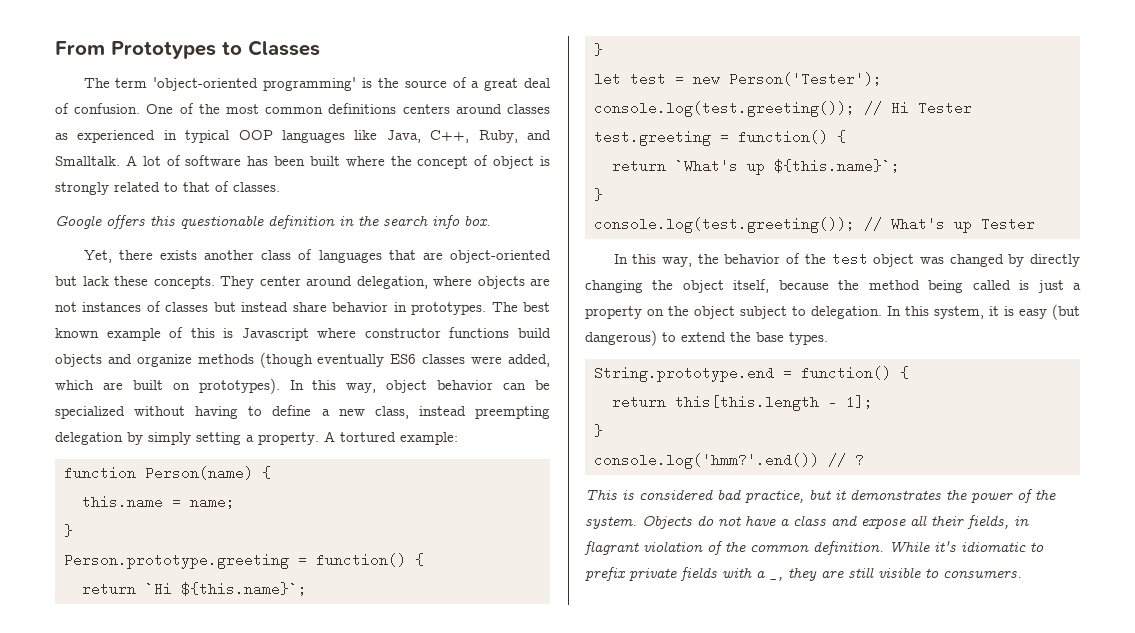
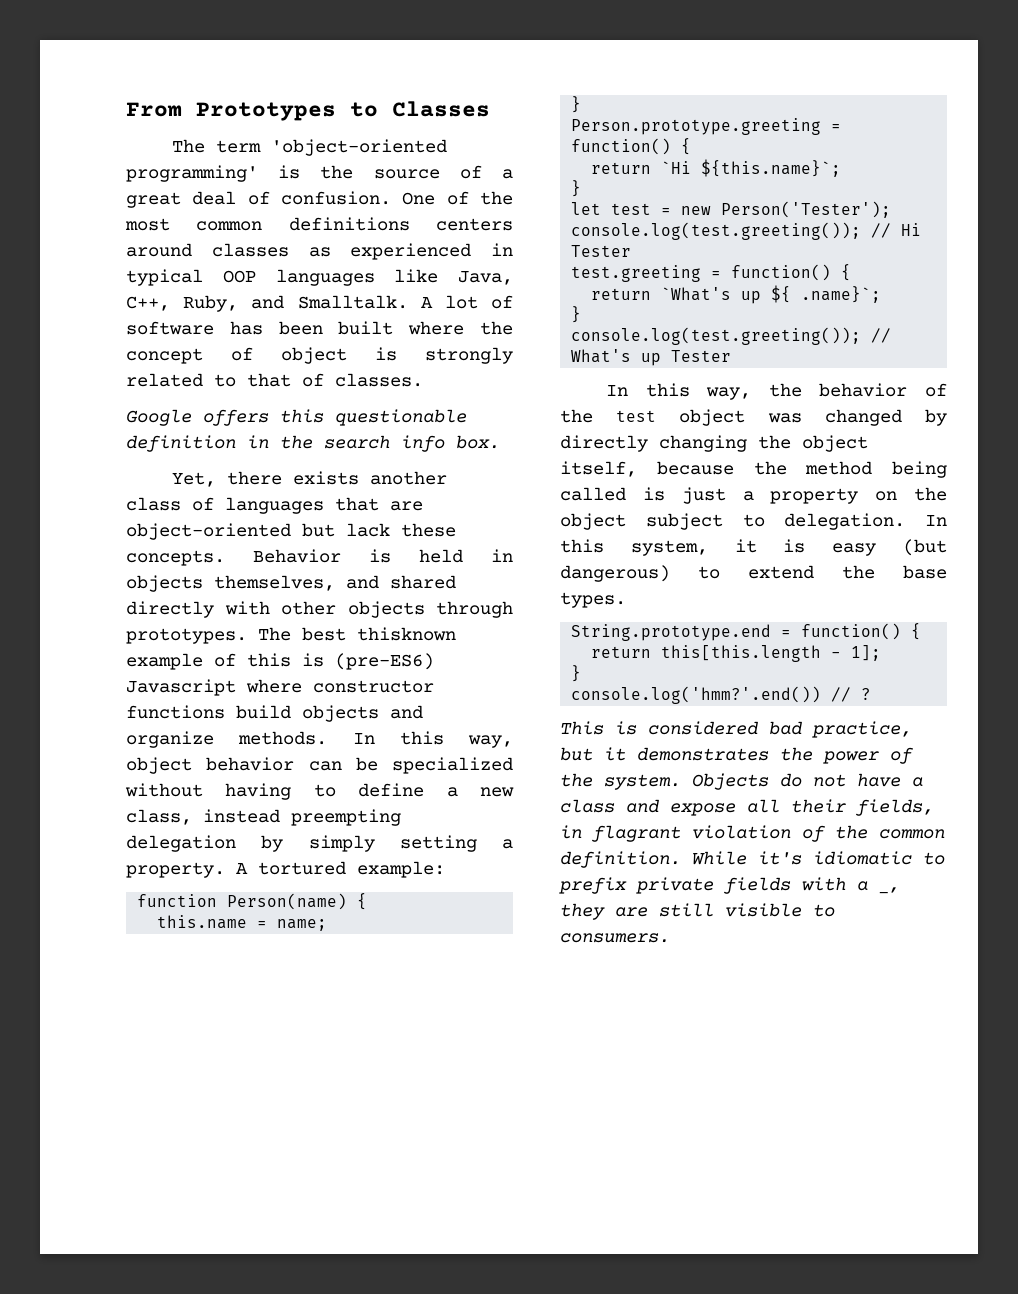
[220,276,550,289] [55,301,407,312] They center around delegation, where objects are not instances of classes but instead share behavior in -> [253,549,513,563] [126,575,456,592] [126,601,513,618] Behavior is held in objects themselves, and shared directly with other objects through
[55,328,99,338] known -> [357,627,456,641] thisknown
(234, 333) none -> [335,653,434,670] (pre-ES6)
[197,352,551,368] [55,378,280,394] methods (though eventually ES6 classes were added, which are built on prototypes). -> [238,731,328,745] methods.
[774,159,900,173] ${this.name}`; -> [771,285,882,303] ${ .name}`;

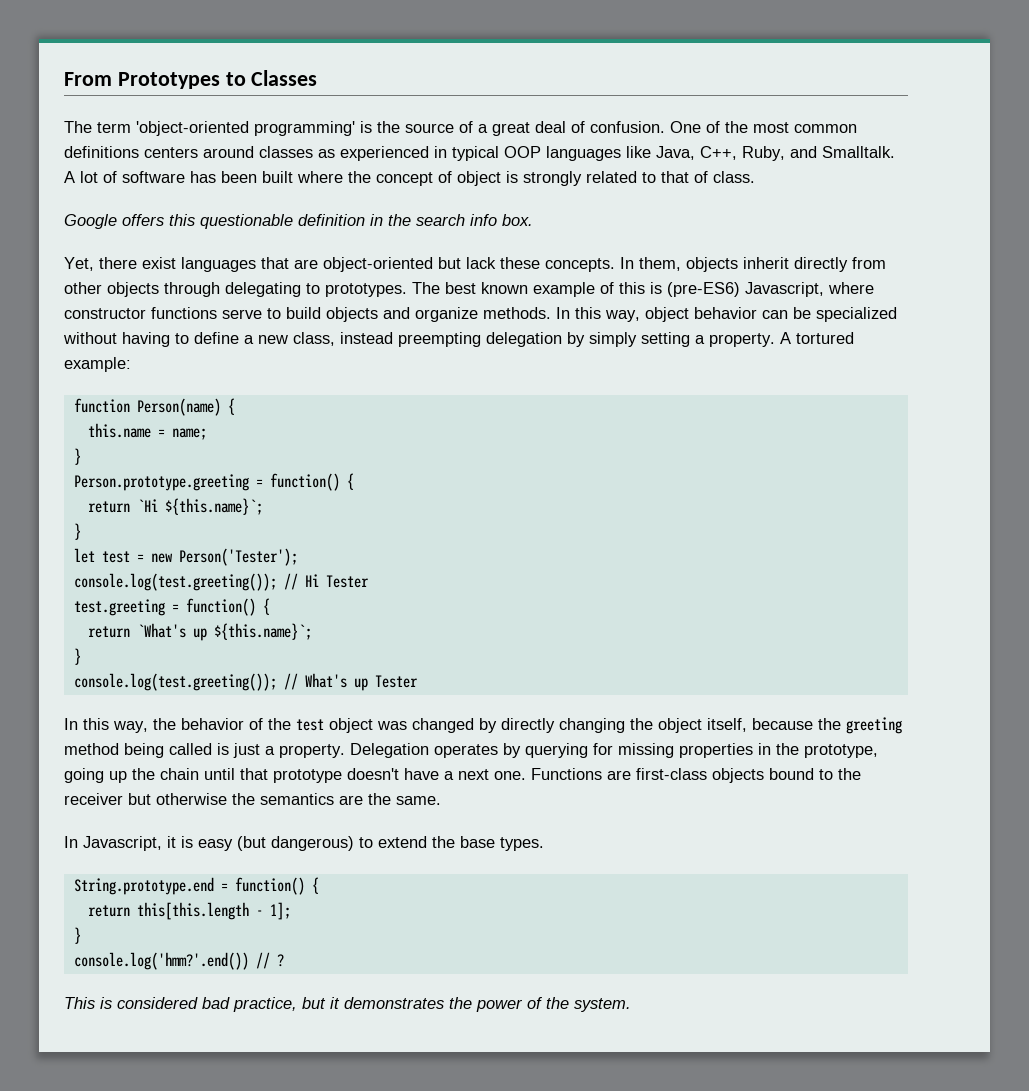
[335,373,423,387] classes. -> [713,171,755,183] class.
[293,471,448,485] [126,497,214,511] exists another class of -> [142,257,176,269] exist
[253,549,513,563] [126,575,456,592] [126,601,270,618] Behavior is held in objects themselves, and shared directly with -> [620,257,886,272] In them, objects inherit directly from
(513, 609) none -> [225,282,320,297] delegating to
[357,627,456,641] thisknown -> [481,282,528,294] known
[126,679,236,696] Javascript -> [745,282,824,297] Javascript,
(225, 712) none -> [222,308,281,319] serve to
[771,285,882,303] ${ .name}`; -> [213,623,312,640] ${this.name}`;
(787, 468) none -> [846,717,902,734] greeting
[770,487,947,504] [560,513,947,530] [560,539,708,556] property on the object subject to delegation. In this system, -> [279,743,878,758] [64,768,861,783] [64,793,441,805] [64,836,162,851] property. Delegation operates by querying for missing properties in the prototype, going up the chain until that prototype doesn't have a next one. Functions are first-class objects bound to the receiver but otherwise the semantics are the same. // In Javascript,
[692,773,923,790] [560,799,934,816] [560,825,945,842] [560,851,945,868] [559,877,900,894] [560,903,835,920] [560,933,670,943] Objects do not have a class and expose all their fields, in flagrant violation of the common definition. While it's idiomatic to prefix private fields with a _, they are still visible to consumers. -> (631, 1005) none

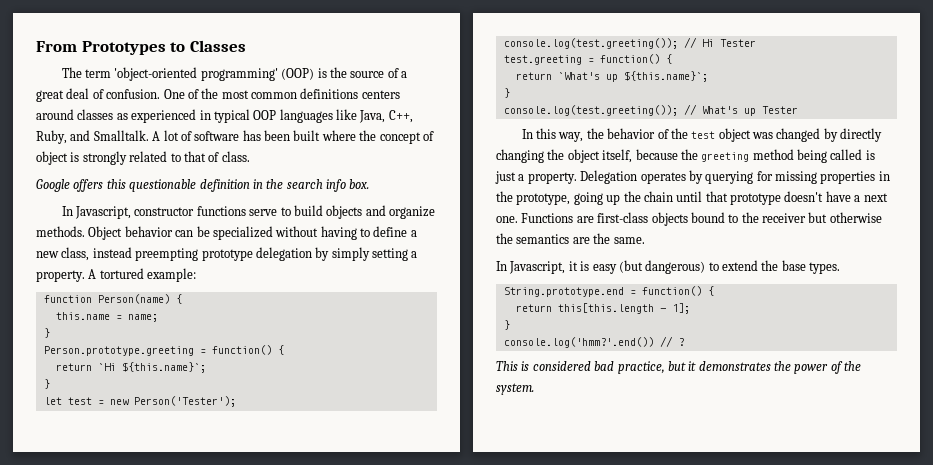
(355, 128) none -> [281,68,315,80] (OOP)
[64,257,886,272] [64,282,874,297] Yet, there exist languages that are object-oriented but lack these concepts. In them, objects inherit directly from other objects through delegating to prototypes. The best known example of this is (pre-ES6) Javascript, where -> [61,206,132,219] In Javascript,
[556,307,689,322] In this way, object -> [88,226,123,240] Object
(481, 339) none -> [201,249,253,261] prototype

